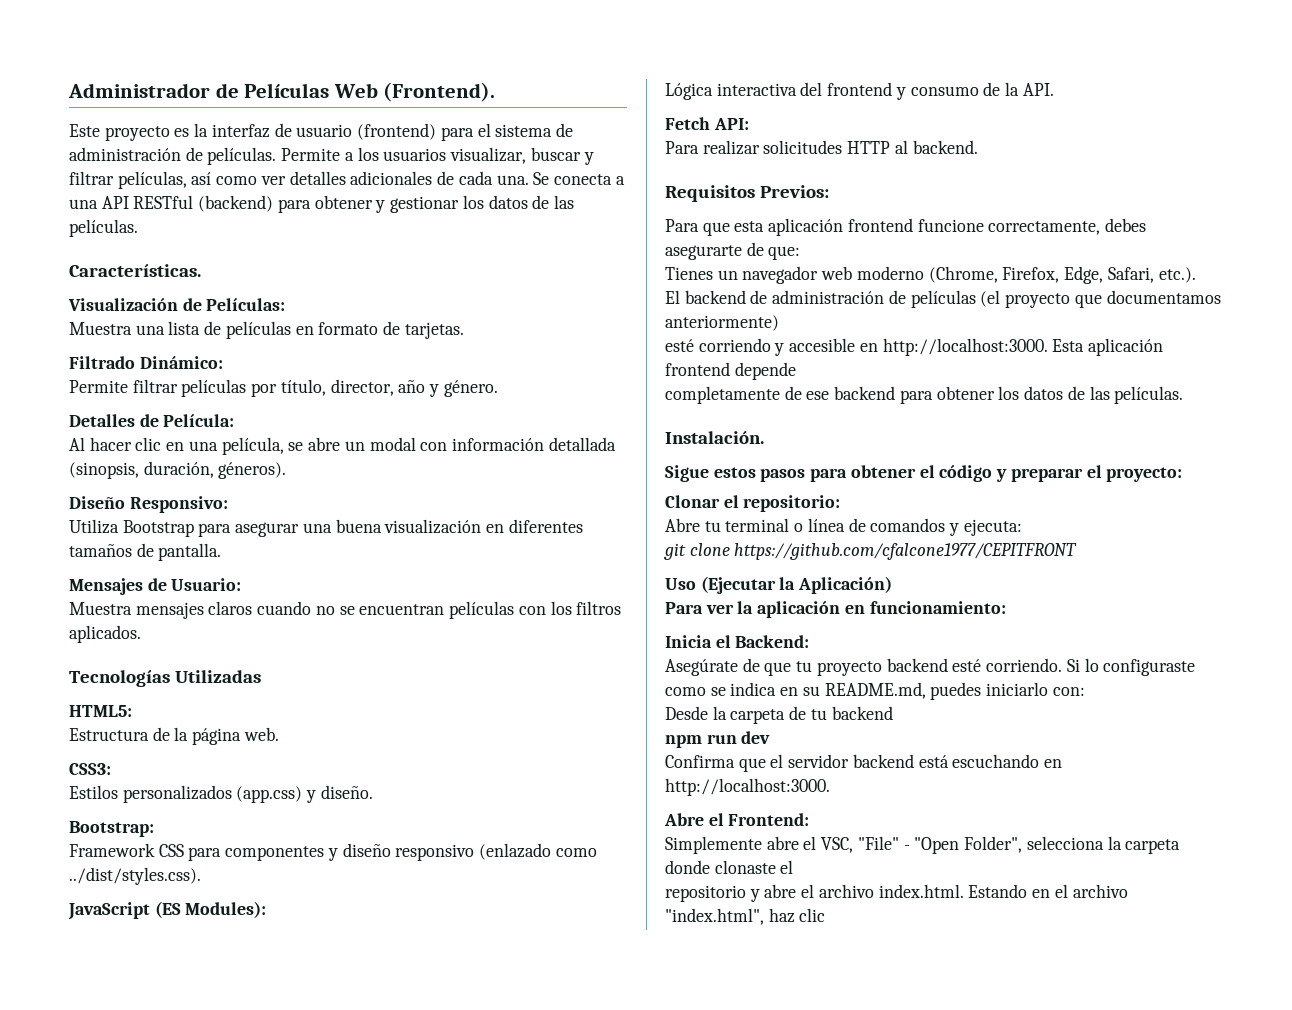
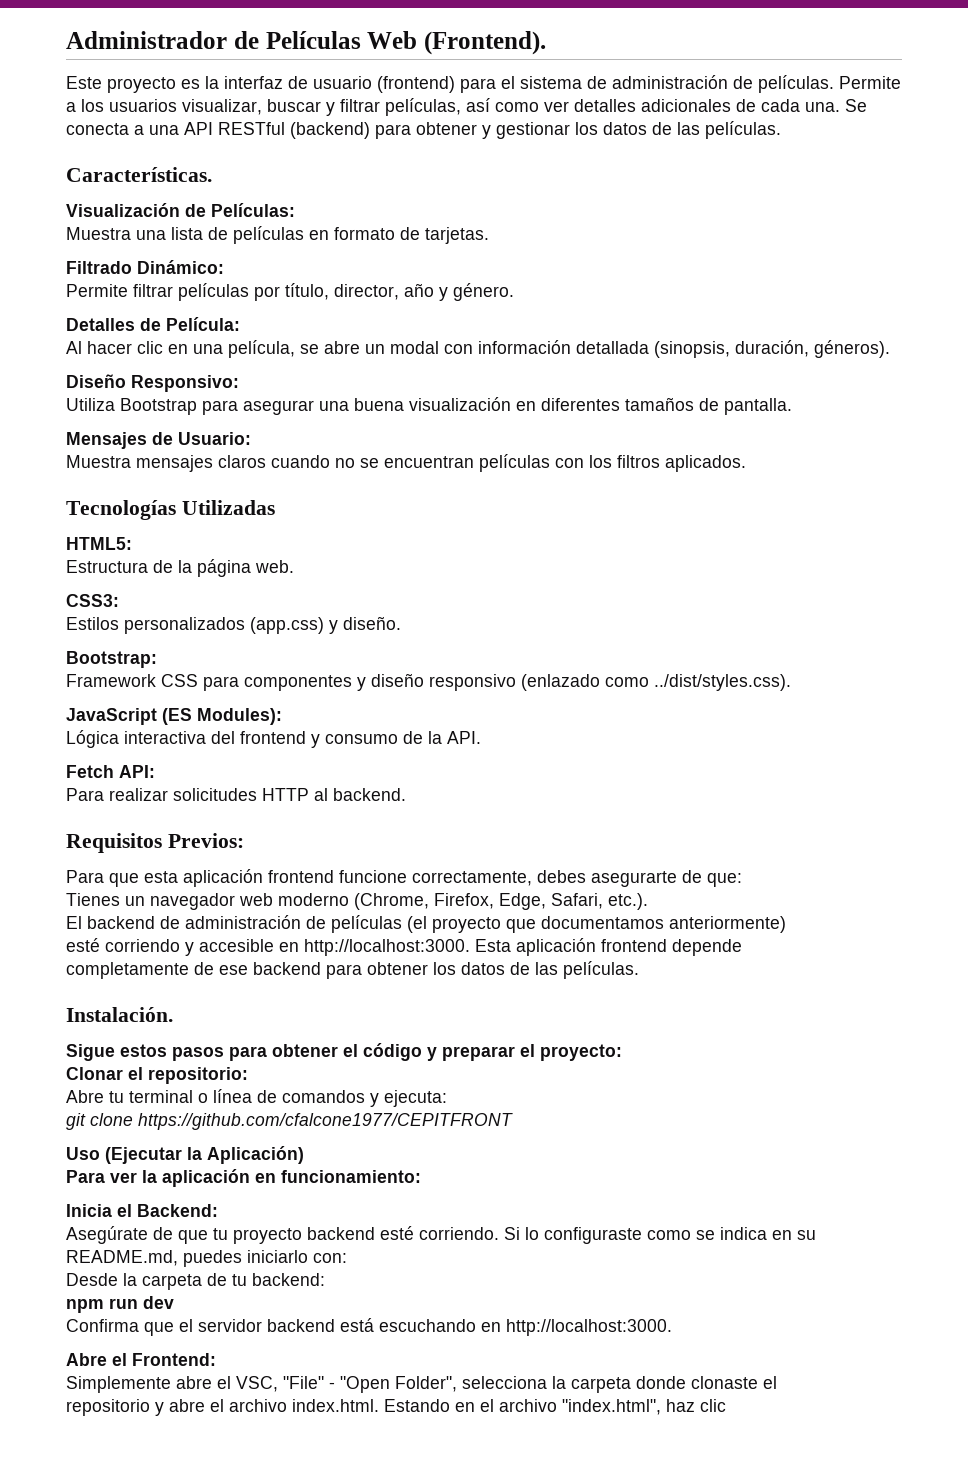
[831,706,893,720] backend -> [252,1273,325,1286] backend:

